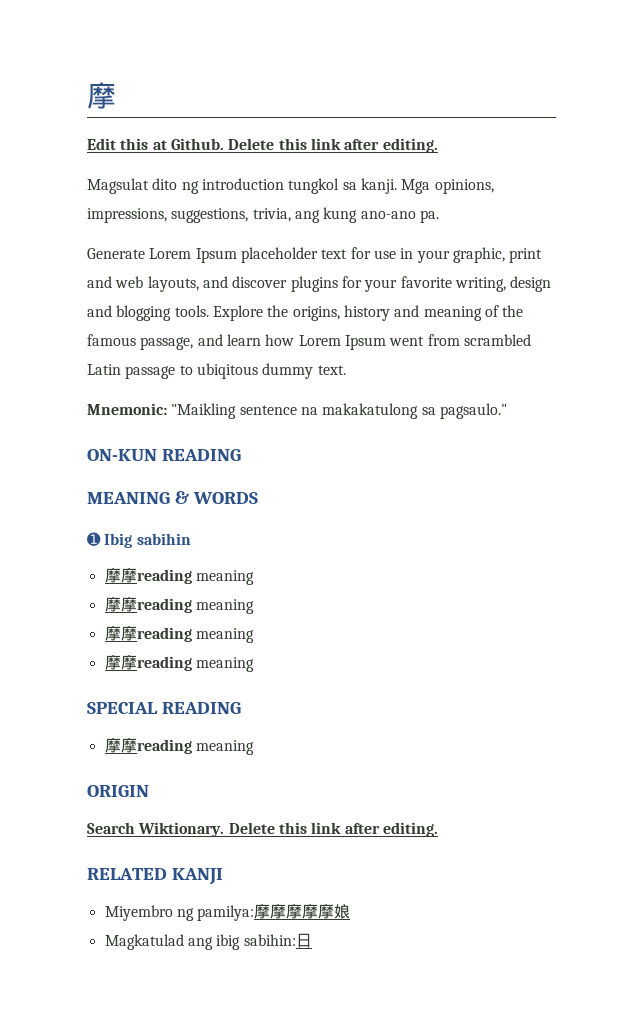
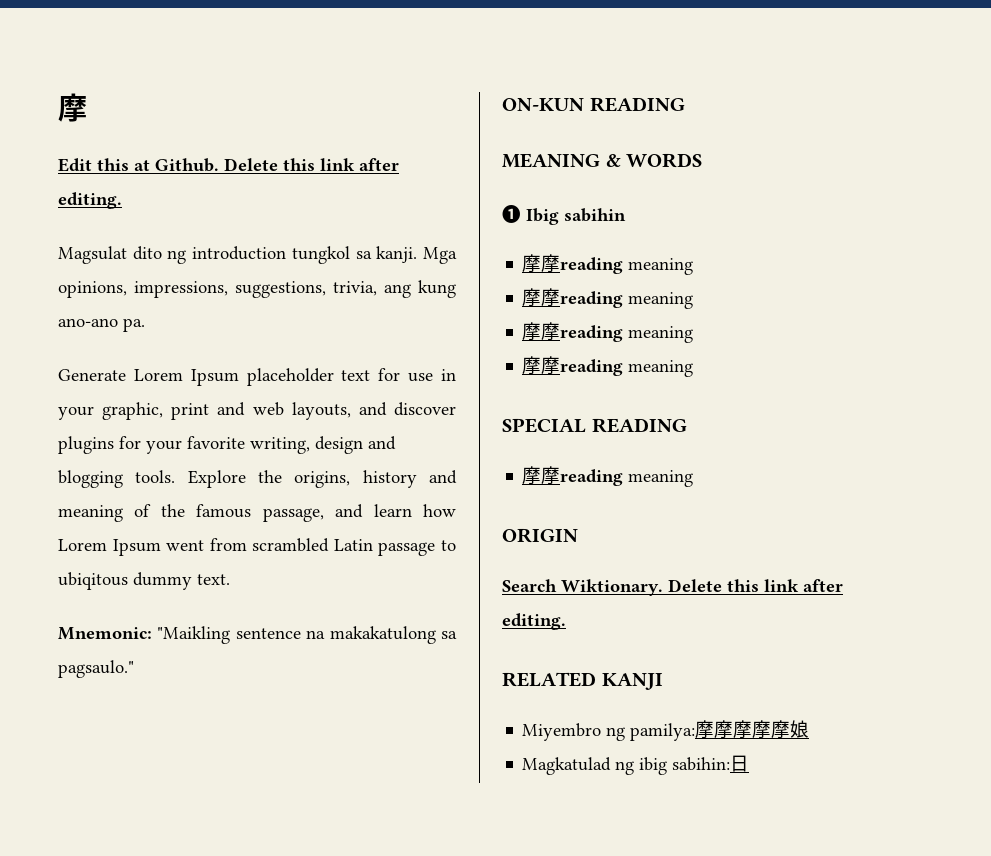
[187,937,213,950] ang -> [615,761,635,775] ng

